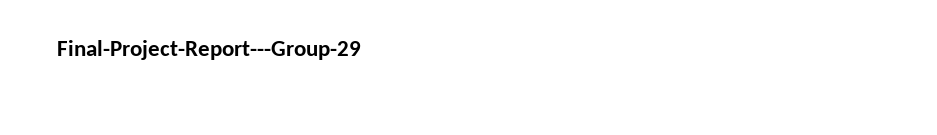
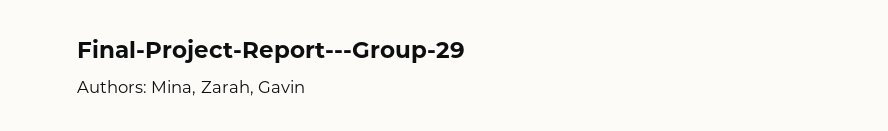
(361, 50) none -> [77,80,306,96] // Authors: Mina, Zarah, Gavin

